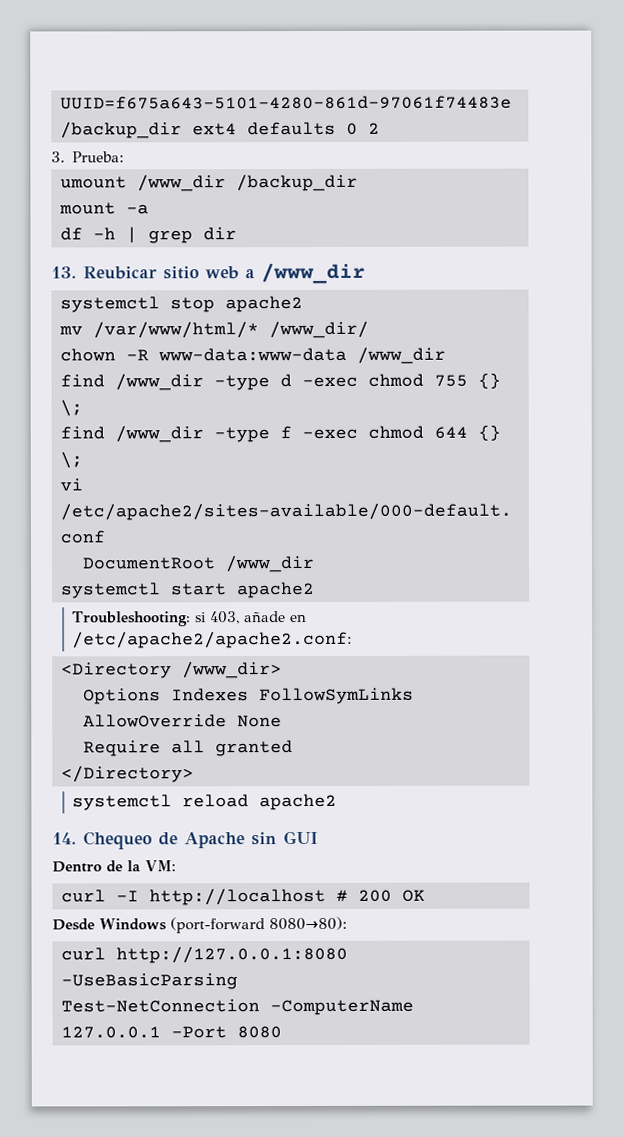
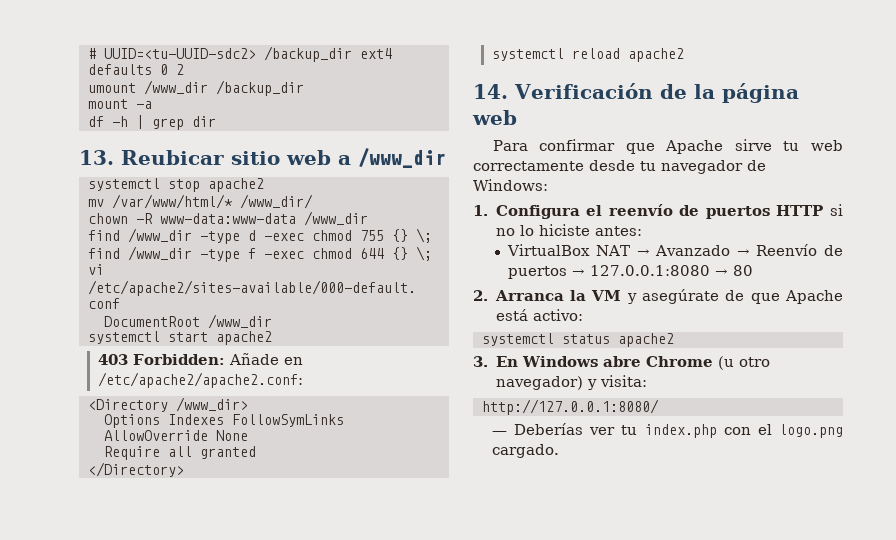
[60,95,512,110] UUID=f675a643-5101-4280-861d-97061f74483e -> [88,48,256,59] # UUID=<tu-UUID-sdc2>
[51,151,124,163] // 3. Prueba: -> (184, 69) none
[72,611,287,627] Troubleshooting: si 403, añade -> [97,353,279,365] 403 Forbidden: Añade
[83,830,318,850] [52,860,176,873] [61,887,425,906] [52,916,347,934] [61,945,348,964] [61,973,238,990] [61,999,414,1016] [61,1026,282,1039] Chequeo de Apache sin GUI // Dentro de la VM: // curl -I http://localhost # 200 OK // Desde Windows (port-forward 8080→80): // curl http://127.0.0.1:8080 -UseBasicParsing // Test-NetConnection -ComputerName 127.0.0.1 -Port 8080 -> [514,83,799,103] [472,110,517,125] [492,139,843,154] [473,160,766,174] [473,179,548,191] [473,204,843,219] [495,224,642,236] [507,244,843,256] [508,265,754,279] [473,289,843,304] [495,309,583,321] [482,333,674,347] [473,356,770,370] [495,375,647,390] [482,399,659,415] [491,423,843,438] [491,444,559,458] Verificación de la página web // Para confirmar que Apache sirve tu web correctamente desde tu navegador de Windows: // 1. Configura el reenvío de puertos HTTP si no lo hiciste antes: // VirtualBox NAT → Avanzado → Reenvío de puertos → 127.0.0.1:8080 → 80 // 2. Arranca la VM y asegúrate de que Apache está activo: // systemctl status apache2 // 3. En Windows abre Chrome (u otro navegador) y visita: // http://127.0.0.1:8080/ // — Deberías ver tu index.php con el logo.png cargado.

